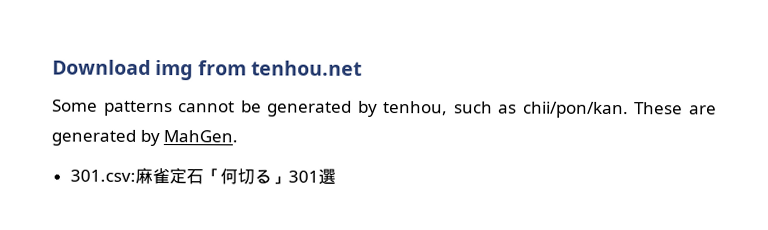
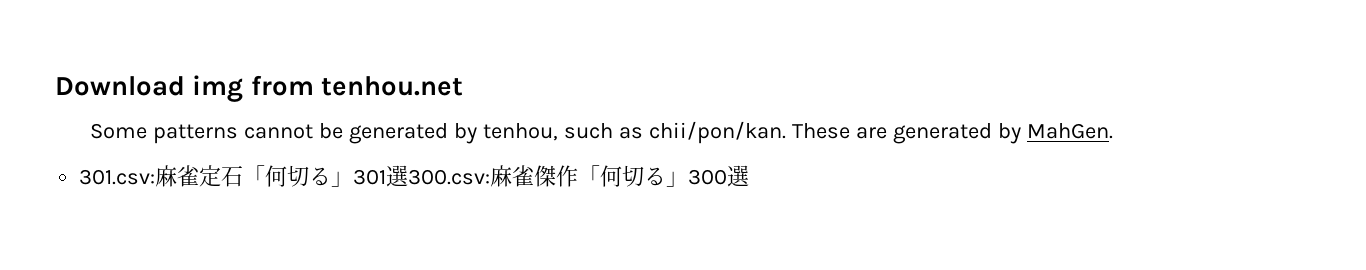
(336, 176) none -> [408,165,751,187] 300.csv:麻雀傑作「何切る」300選

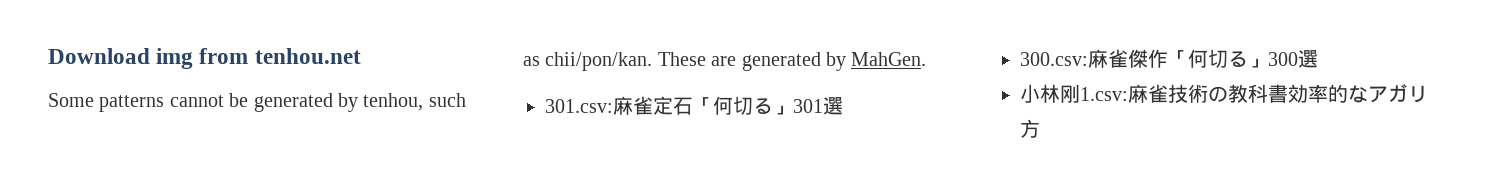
(410, 176) none -> (843, 106) //
(751, 176) none -> [1020,84,1428,103] [1020,119,1040,138] // 小林刚1.csv:麻雀技術の教科書効率的なアガリ方

